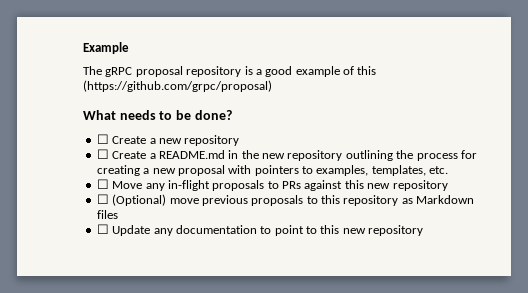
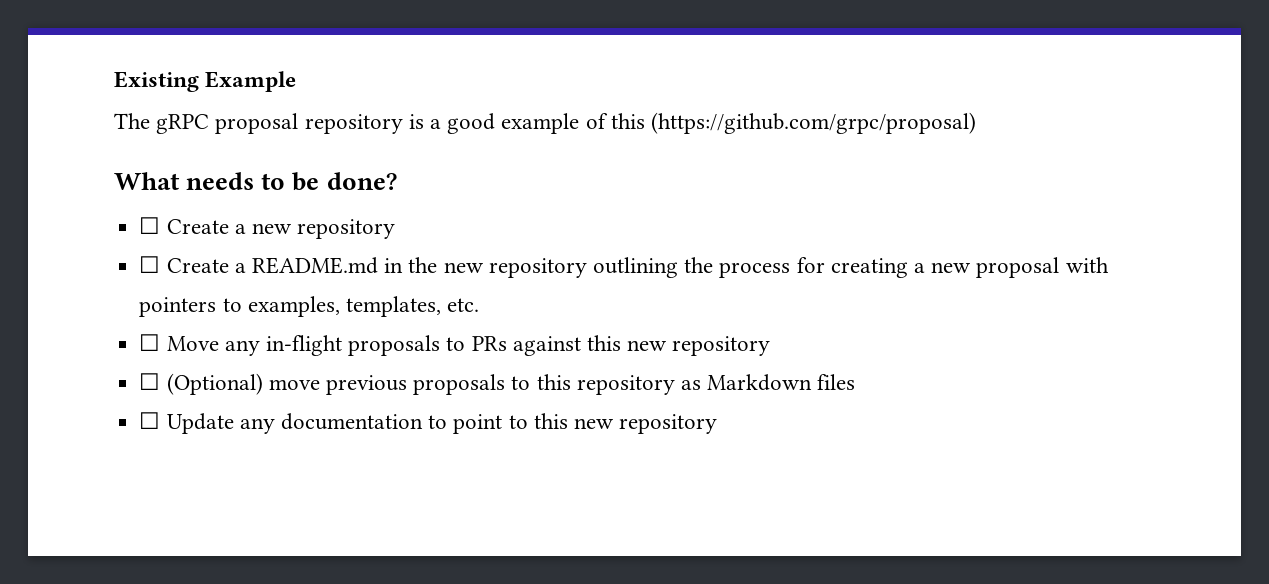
(83, 48) none -> [114,71,199,92] Existing

